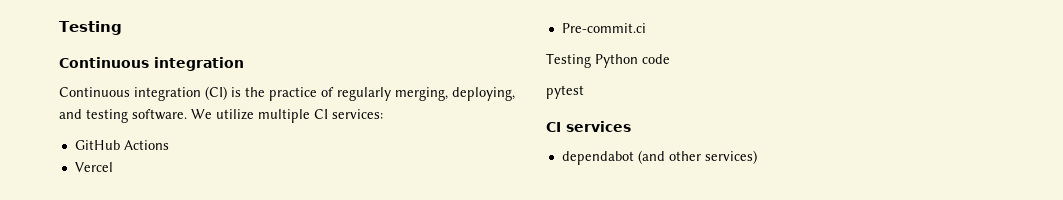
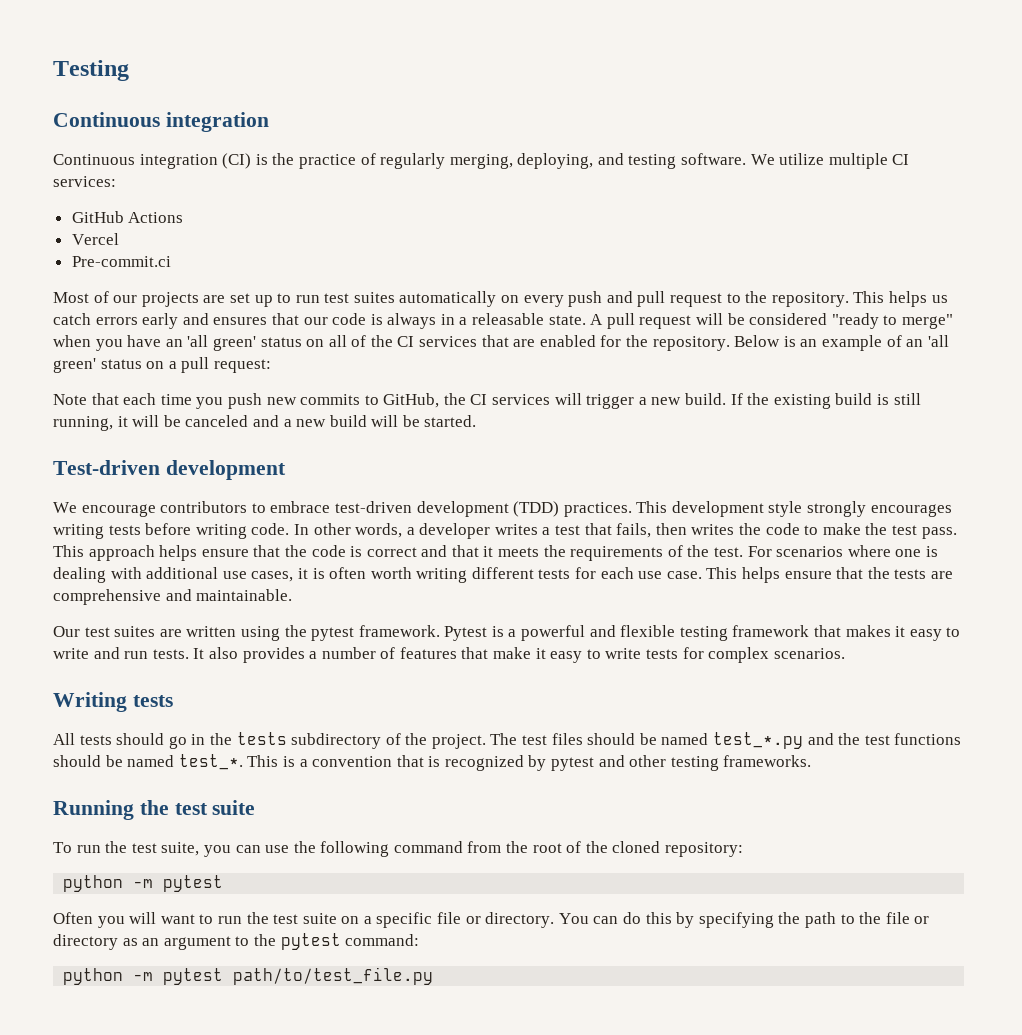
[546,53,670,68] [546,85,584,99] [546,121,631,132] [561,150,757,165] Testing Python code // pytest // CI services // dependabot (and other services) -> [53,291,948,307] [53,313,953,329] [53,335,949,351] [53,357,271,373] [53,393,921,409] [53,415,477,431] [53,460,286,480] [53,501,952,517] [53,523,957,539] [53,545,938,561] [53,567,953,583] [53,589,293,605] [53,625,961,641] [53,647,845,663] [53,692,173,712] [53,732,962,749] [53,754,812,771] [53,800,256,820] [53,841,744,857] [63,875,224,892] [53,912,930,928] [53,933,420,950] [63,967,434,985] Most of our projects are set up to run test suites automatically on every push and pull request to the repository. This helps us catch errors early and ensures that our code is always in a releasable state. A pull request will be considered "ready to merge" when you have an 'all green' status on all of the CI services that are enabled for the repository. Below is an example of an 'all green' status on a pull request: // Note that each time you push new commits to GitHub, the CI services will trigger a new build. If the existing build is still running, it will be canceled and a new build will be started. // Test-driven development // We encourage contributors to embrace test-driven development (TDD) practices. This development style strongly encourages writing tests before writing code. In other words, a developer writes a test that fails, then writes the code to make the test pass. This approach helps ensure that the code is correct and that it meets the requirements of the test. For scenarios where one is dealing with additional use cases, it is often worth writing different tests for each use case. This helps ensure that the tests are comprehensive and maintainable. // Our test suites are written using the pytest framework. Pytest is a powerful and flexible testing framework that makes it easy to write and run tests. It also provides a number of features that make it easy to write tests for complex scenarios. // Writing tests // All tests should go in the tests subdirectory of the project. The test files should be named test_*.py and the test functions should be named test_*. This is a convention that is recognized by pytest and other testing frameworks. // Running the test suite // To run the test suite, you can use the following command from the root of the cloned repository: // python -m pytest // Often you will want to run the test suite on a specific file or directory. You can do this by specifying the path to the file or directory as an argument to the pytest command: // python -m pytest path/to/test_file.py

